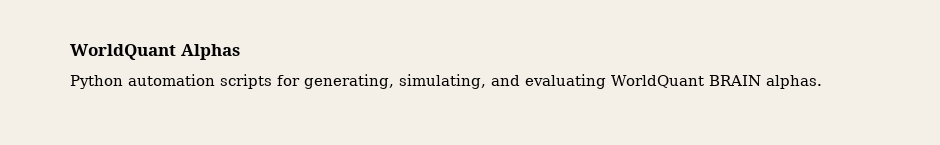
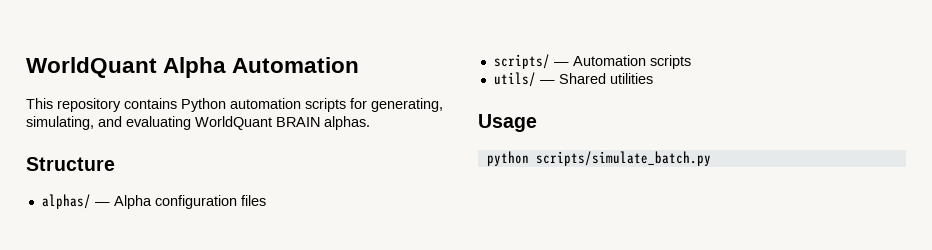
[70,44,240,60] WorldQuant Alphas // -> [26,57,360,78] [26,98,177,112] WorldQuant Alpha Automation // This repository contains
(822, 82) none -> [26,157,115,171] [41,194,266,209] [493,54,691,69] [493,72,653,87] [478,114,537,132] [486,151,711,166] // Structure // alphas/ — Alpha configuration files // scripts/ — Automation scripts // utils/ — Shared utilities // Usage // python scripts/simulate_batch.py

